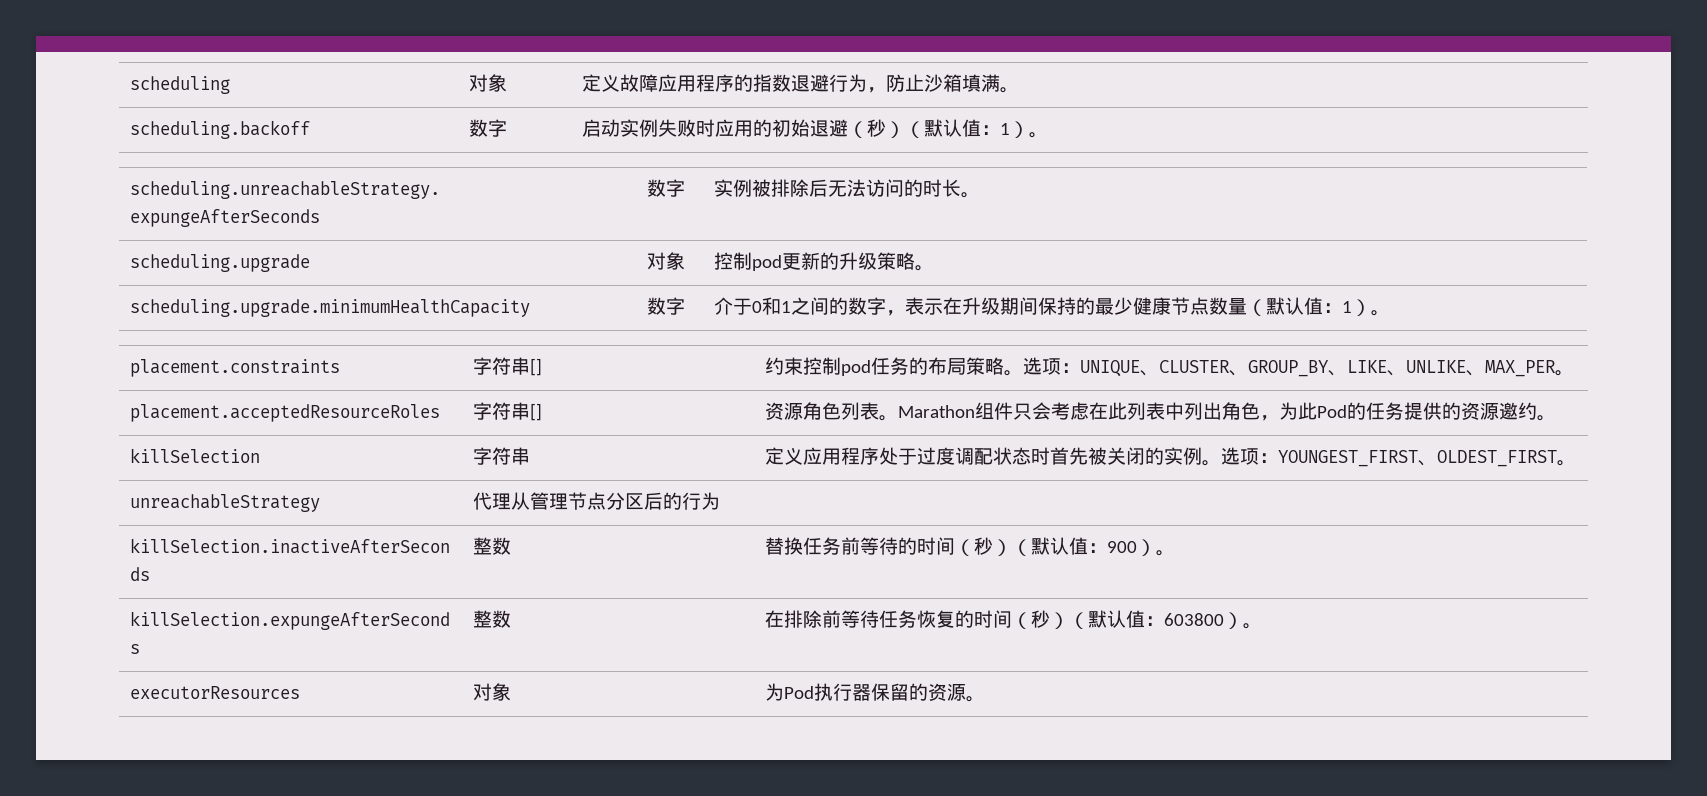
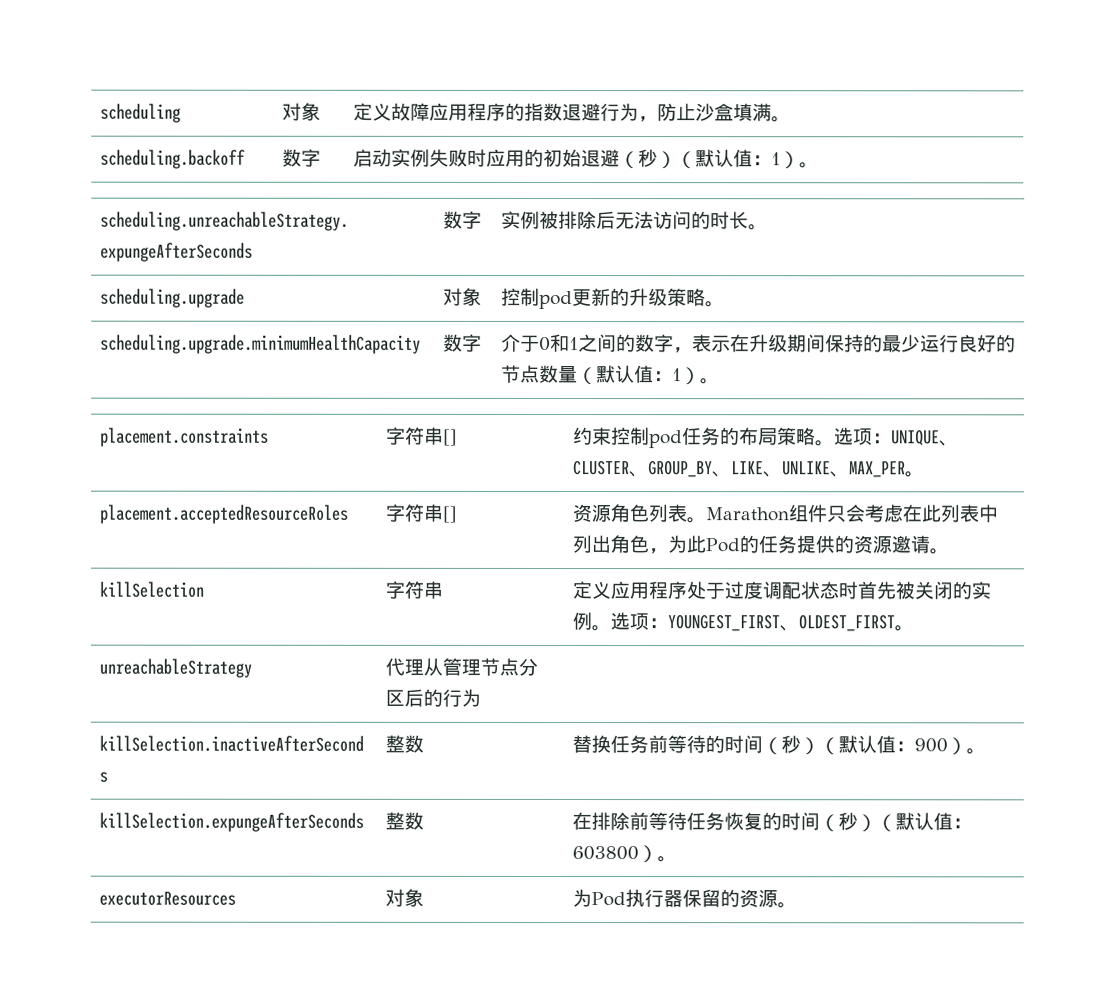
[942,74,962,92] 箱 -> [713,103,734,122] 盒
[1132,297,1171,315] 健康 -> [919,334,1016,353] 运行良好的
[1517,402,1537,420] 约 -> [909,535,930,554] 请

